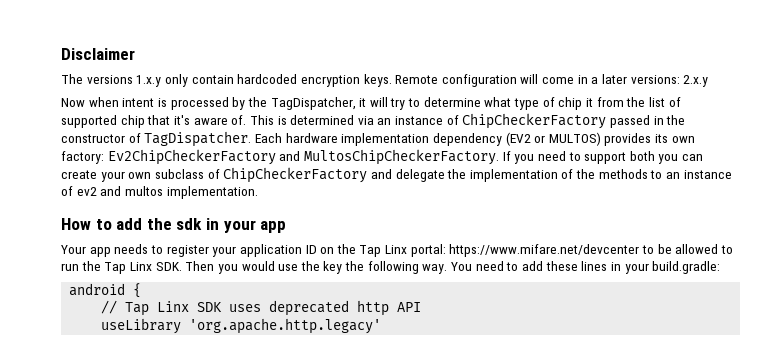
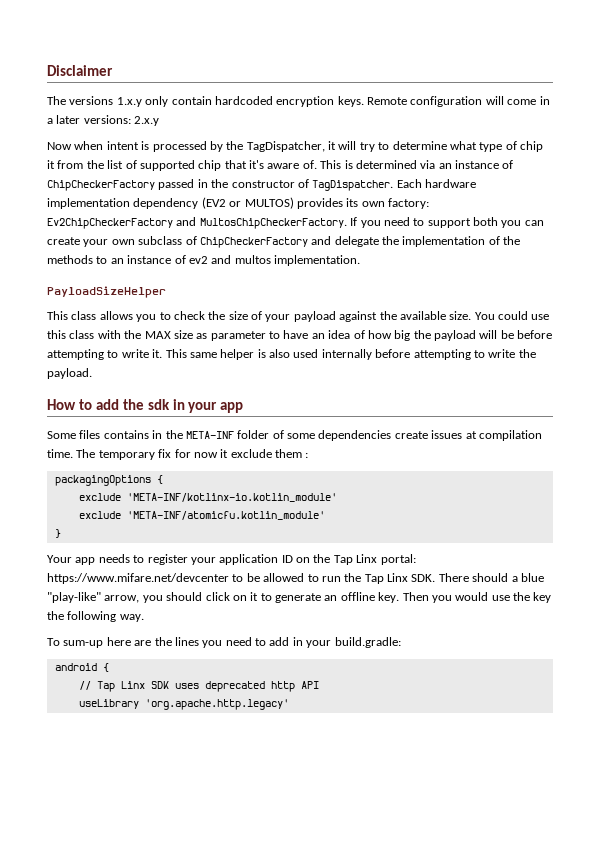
(258, 192) none -> [47,286,166,298] [47,311,550,322] [47,330,553,341] [47,349,536,360] [47,368,92,379] // PayloadSizeHelper // This class allows you to check the size of your payload against the available size. You could use this class with the MAX size as parameter to have an idea of how big the payload will be before attempting to write it. This same helper is also used internally before attempting to write the payload.
(287, 227) none -> [47,430,542,441] [47,449,309,460] [54,475,163,486] [78,493,337,502] [78,511,325,520] [54,529,61,538] // Some files contains in the META-INF folder of some dependencies create issues at compilation time. The temporary fix for now it exclude them : // packagingOptions { // exclude 'META-INF/kotlinx-io.kotlin_module' // exclude 'META-INF/atomicfu.kotlin_module' // }
(182, 266) none -> [438,573,544,582] [47,592,400,603] There should a blue "play-like" arrow, you should click on it to generate an offline key.
[451,262,473,271] You -> [47,637,223,648] // To sum-up here are the lines you
[545,261,608,271] these lines -> (290, 641) none

